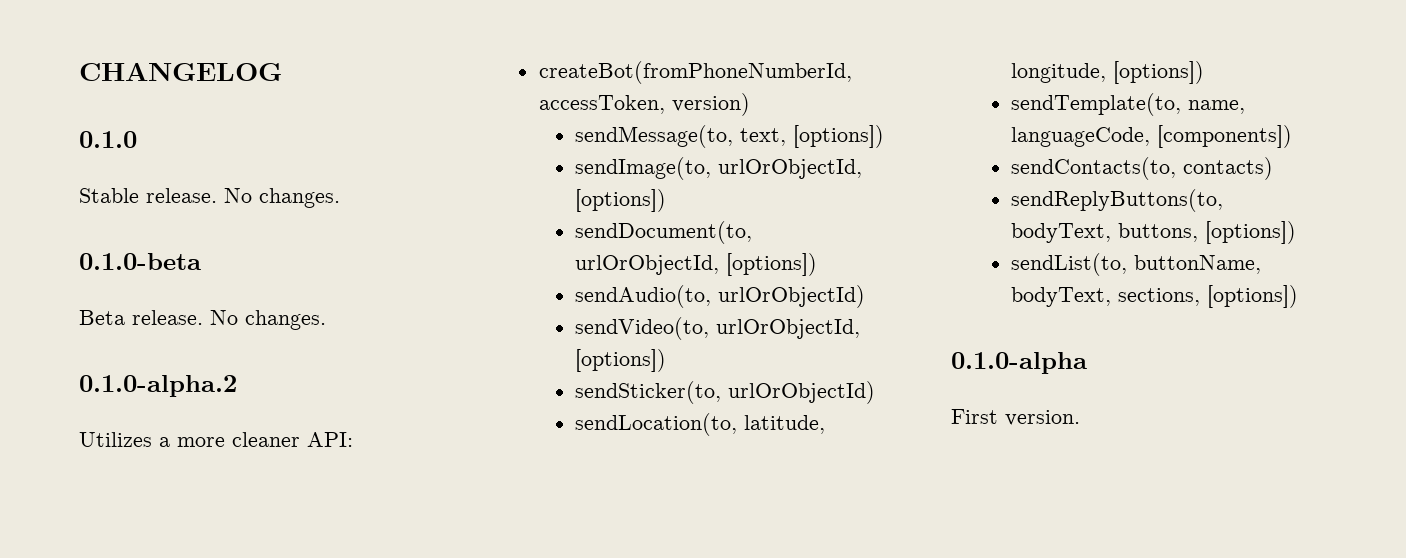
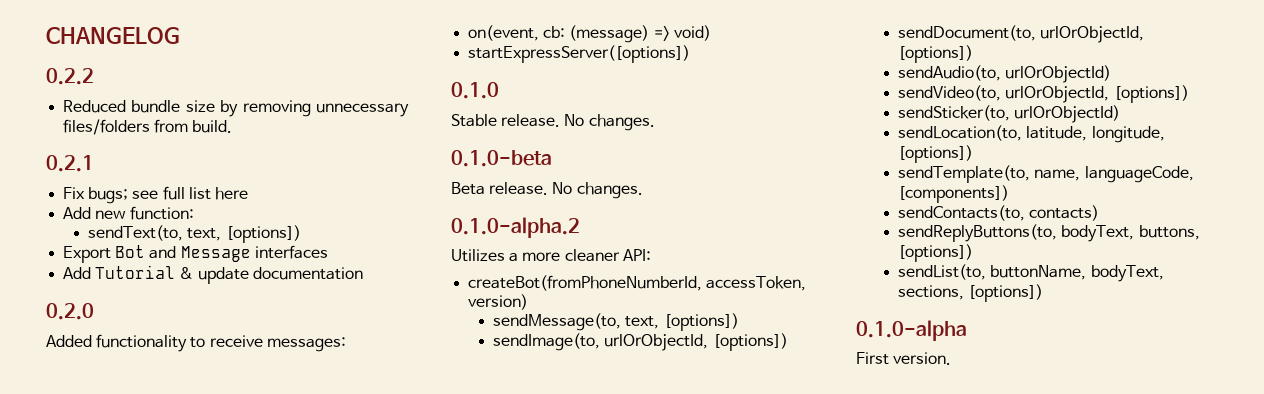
(282, 71) none -> [46,68,94,85] [63,100,409,117] [63,119,233,135] [46,155,94,172] [63,186,248,204] [63,206,195,220] [88,225,301,243] [63,245,328,263] [63,265,363,284] [46,303,94,320] [46,334,346,352] [468,25,711,43] [468,45,691,63] // 0.2.2 // Reduced bundle size by removing unnecessary files/folders from build. // 0.2.1 // Fix bugs; see full list here // Add new function: // sendText(to, text, [options]) // Export Bot and Message interfaces // Add Tutorial & update documentation // 0.2.0 // Added functionality to receive messages: // on(event, cb: (message) => void) // startExpressServer([options])

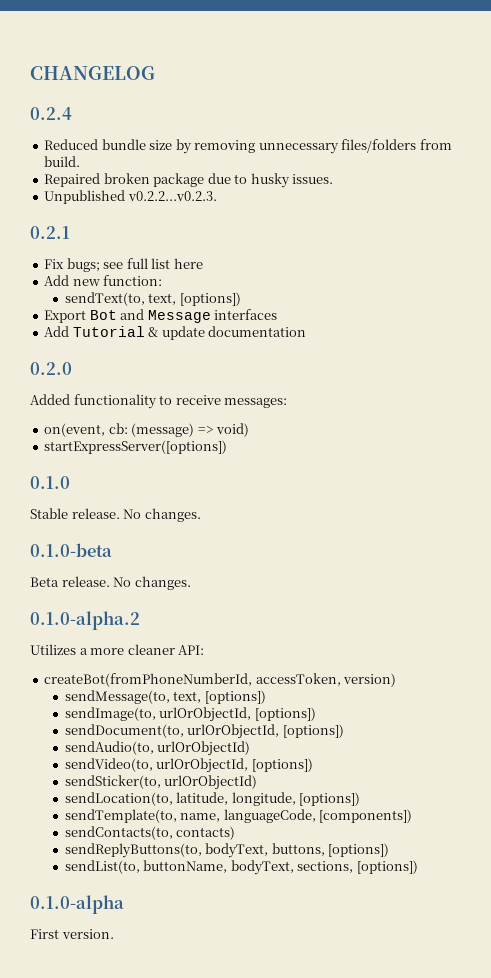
[46,68,94,85] 0.2.2 -> [30,107,72,120] 0.2.4
(233, 126) none -> [44,173,334,188] [44,190,217,204] // Repaired broken package due to husky issues. // Unpublished v0.2.2...v0.2.3.

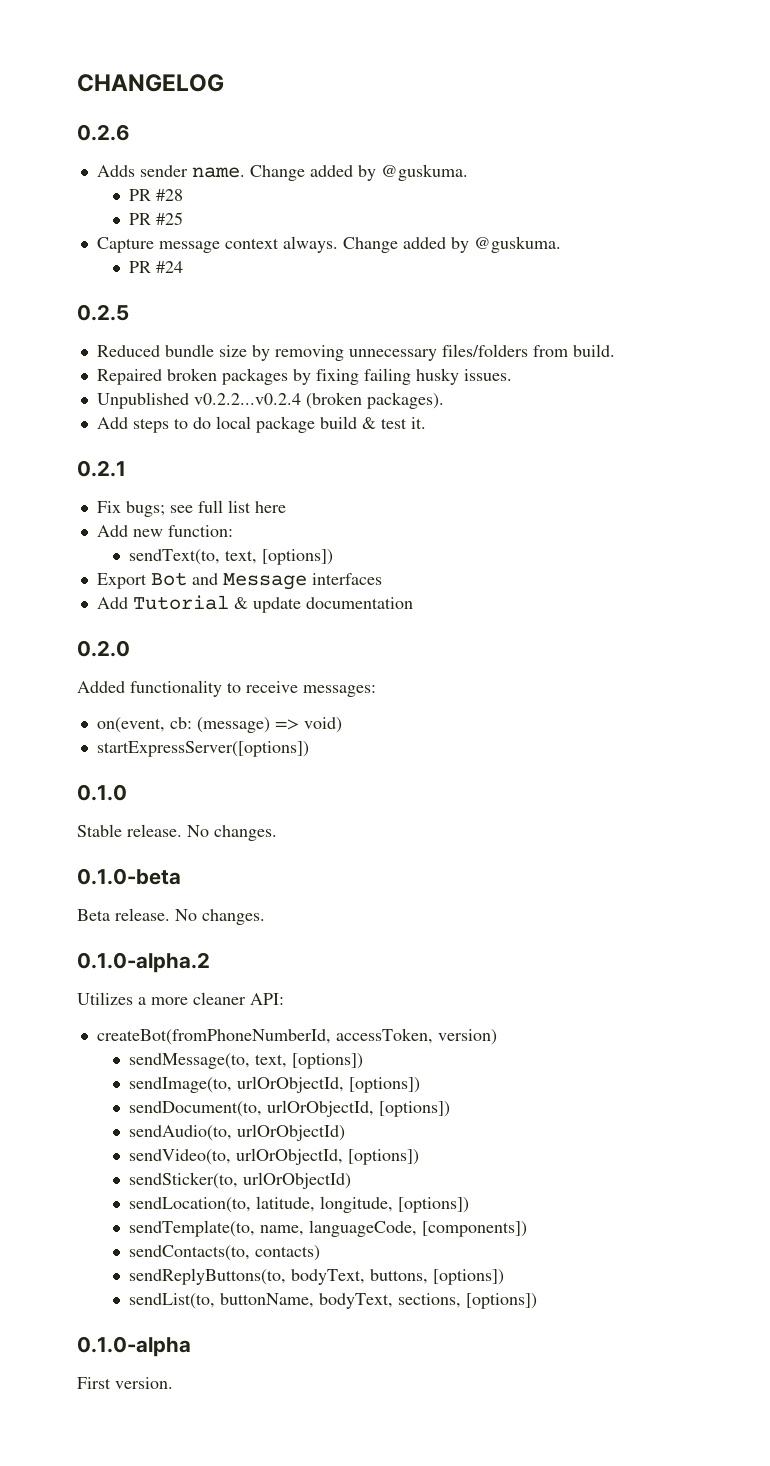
[30,107,72,120] 0.2.4 -> [77,124,130,141] [96,164,468,181] [129,189,184,201] [129,212,184,225] [96,236,561,253] [129,261,184,273] [77,304,129,321] 0.2.6 // Adds sender name. Change added by @guskuma. // PR #28 // PR #25 // Capture message context always. Change added by @guskuma. // PR #24 // 0.2.5
[153,173,248,187] package due to -> [221,368,411,385] packages by fixing failing
[127,191,217,201] v0.2.2...v0.2.3. -> [193,392,444,409] [96,416,426,433] v0.2.2...v0.2.4 (broken packages). // Add steps to do local package build & test it.

